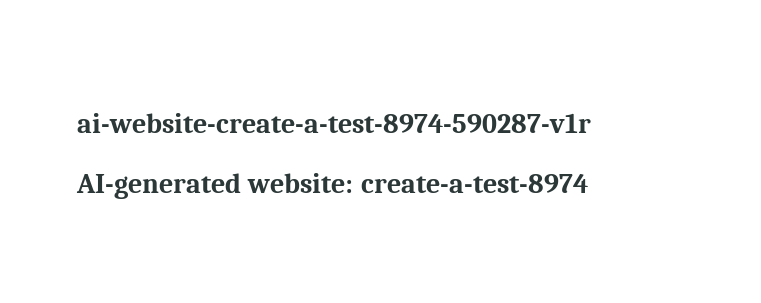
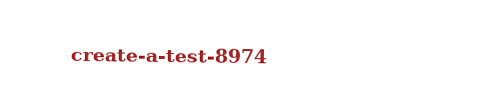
[77,113,591,133] [76,173,354,199] ai-website-create-a-test-8974-590287-v1r // AI-generated website: -> (70, 55) none

